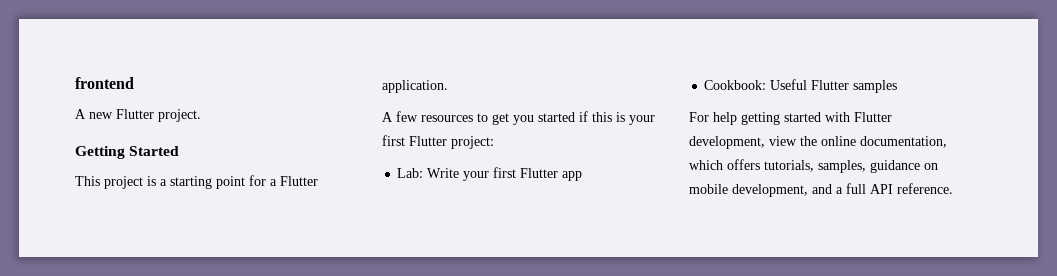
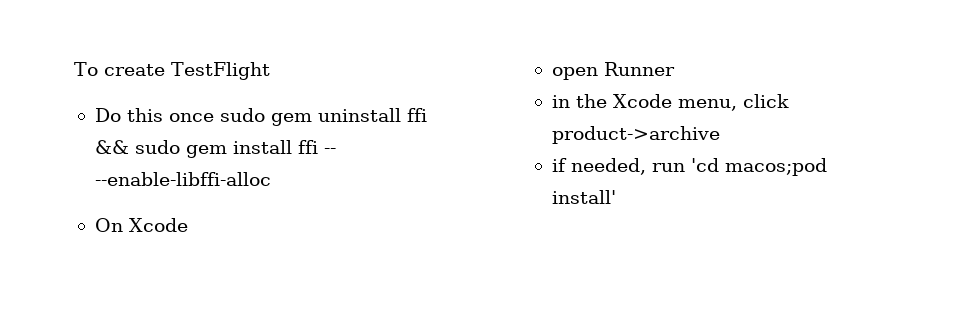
[75,77,134,89] [75,109,201,122] [75,146,180,159] [75,175,318,189] [382,80,448,93] [382,111,655,125] [382,135,494,149] [397,167,583,181] [704,79,898,93] [689,112,892,125] [689,136,947,149] [689,159,938,173] [689,183,953,197] frontend // A new Flutter project. // Getting Started // This project is a starting point for a Flutter application. // A few resources to get you started if this is your first Flutter project: // Lab: Write your first Flutter app // Cookbook: Useful Flutter samples // For help getting started with Flutter development, view the online documentation, which offers tutorials, samples, guidance on mobile development, and a full API reference. -> [74,62,270,80] [94,108,427,126] [94,140,336,158] [94,172,271,186] [94,218,188,232] [552,62,676,80] [552,94,790,111] [552,126,721,144] [552,158,828,176] [552,190,617,204] To create TestFlight // Do this once sudo gem uninstall ffi && sudo gem install ffi -- --enable-libffi-alloc // On Xcode // open Runner // in the Xcode menu, click product->archive // if needed, run 'cd macos;pod install'

